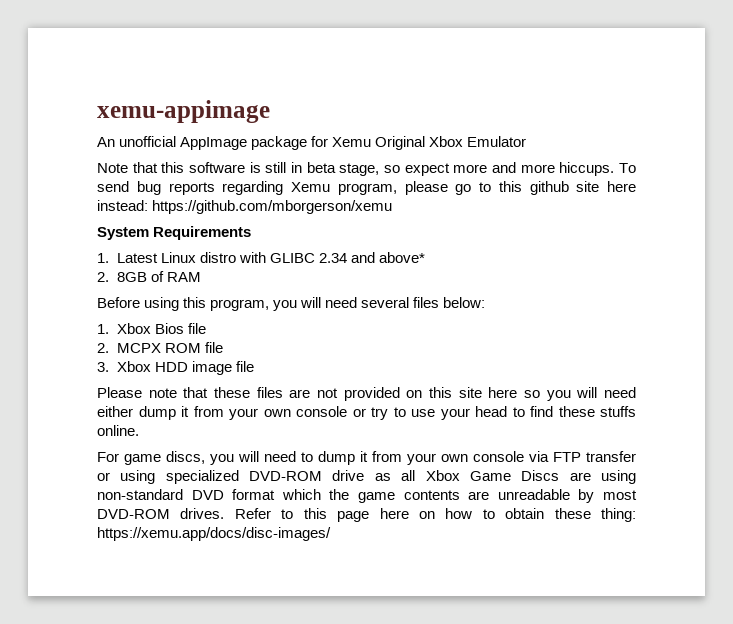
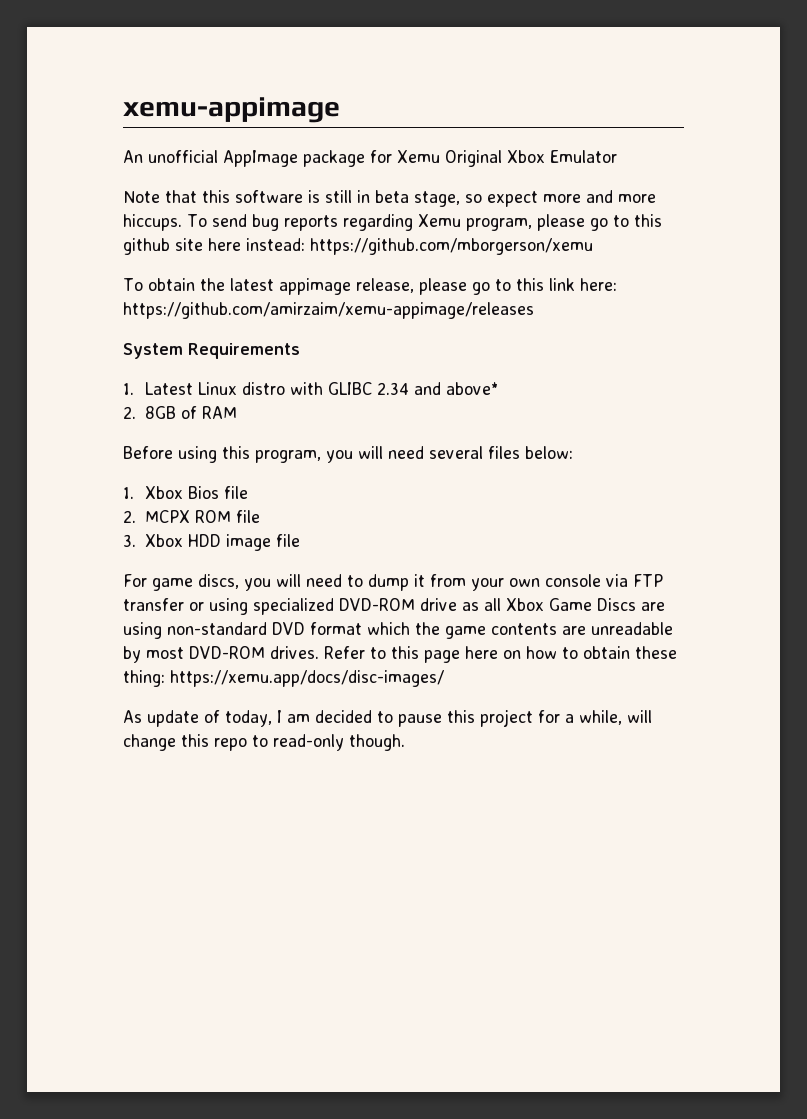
(393, 207) none -> [123,278,617,295] [123,302,534,319] // To obtain the latest appimage release, please go to this link here: https://github.com/amirzaim/xemu-appimage/releases
[97,387,637,401] [97,406,636,420] [97,425,139,436] // Please note that these files are not provided on this site here so you will need either dump it from your own console or try to use your head to find these stuffs online. -> (301, 540) none
(331, 534) none -> [123,709,652,727] [123,734,405,751] // As update of today, I am decided to pause this project for a while, will change this repo to read-only though.

